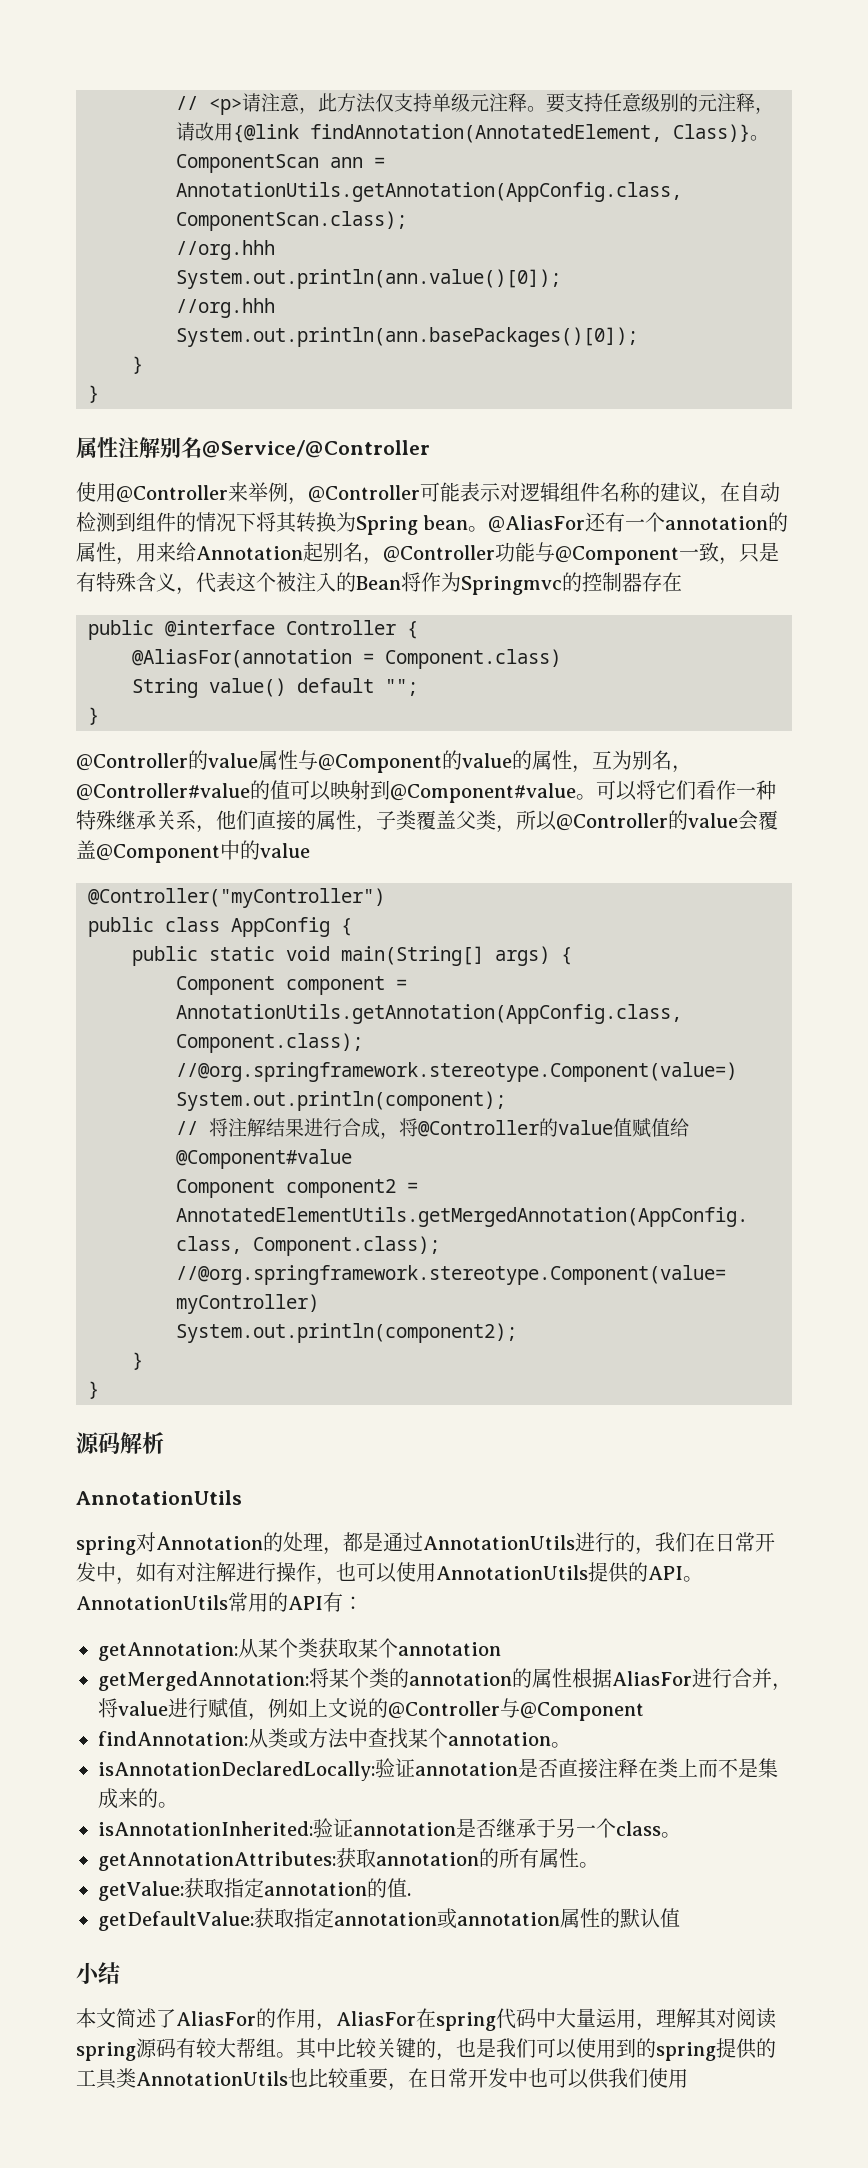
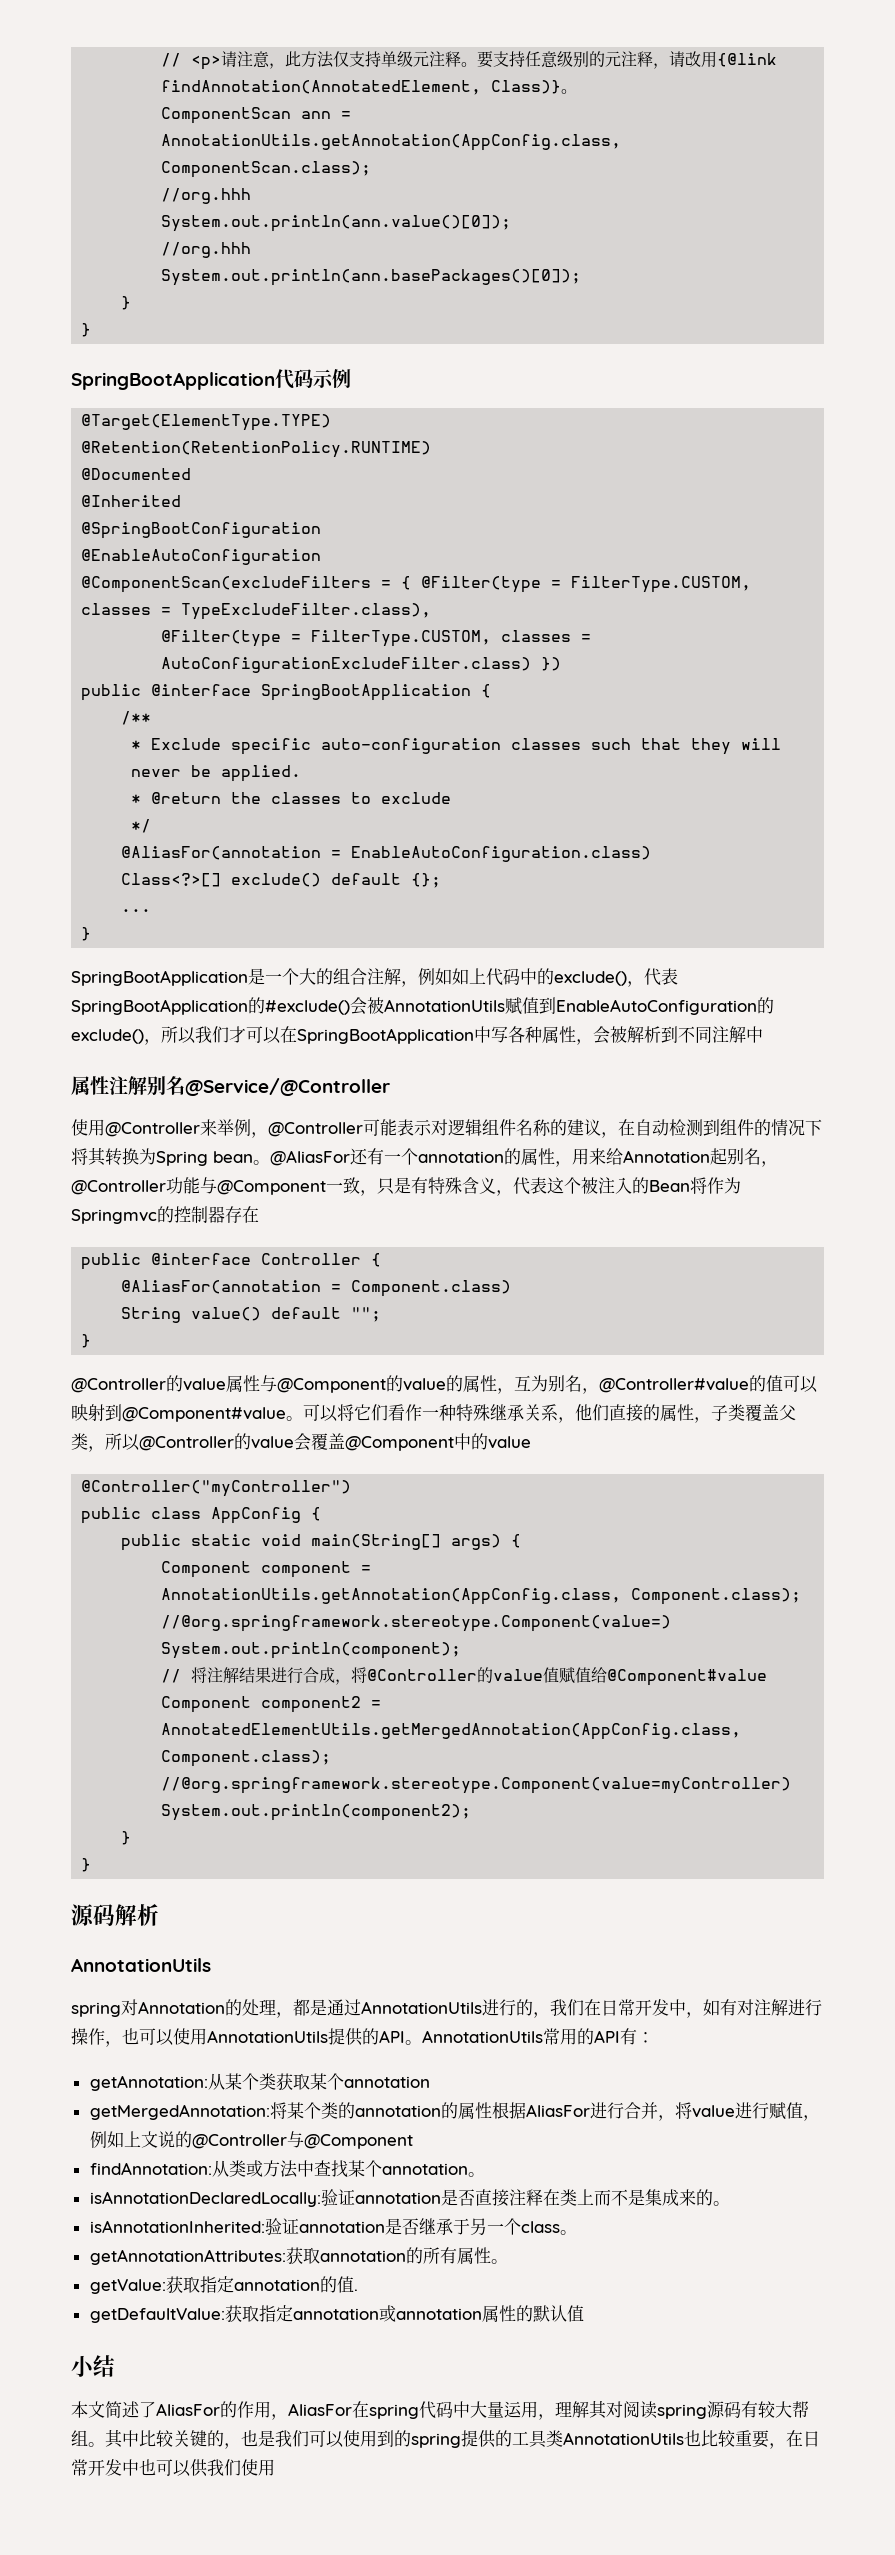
(99, 394) none -> [71,369,351,390] [81,414,332,431] [81,441,432,458] [81,468,192,480] [81,495,182,507] [81,522,322,539] [81,549,322,565] [81,576,752,593] [81,603,432,620] [161,630,592,647] [161,657,562,673] [81,684,492,701] [121,711,152,725] [131,738,782,755] [131,765,302,782] [131,792,452,804] [131,819,152,833] [121,846,652,862] [121,873,442,888] [121,909,152,912] [81,927,92,941] [71,968,678,987] [71,997,774,1015] [71,1026,763,1045] // SpringBootApplication代码示例 // @Target(ElementType.TYPE) // @Retention(RetentionPolicy.RUNTIME) // @Documented // @Inherited // @SpringBootConfiguration // @EnableAutoConfiguration // @ComponentScan(excludeFilters = { @Filter(type = FilterType.CUSTOM, classes = TypeExcludeFilter.class), // @Filter(type = FilterType.CUSTOM, classes = AutoConfigurationExcludeFilter.class) }) // public @interface SpringBootApplication { // /** // * Exclude specific auto-configuration classes such that they will never be applied. // * @return the classes to exclude // */ // @AliasFor(annotation = EnableAutoConfiguration.class) // Class<?>[] exclude() default {}; // ... // } // SpringBootApplication是一个大的组合注解，例如如上代码中的exclude()，代表SpringBootApplication的#exclude()会被AnnotationUtils赋值到EnableAutoConfiguration的exclude()，所以我们才可以在SpringBootApplication中写各种属性，会被解析到不同注解中

